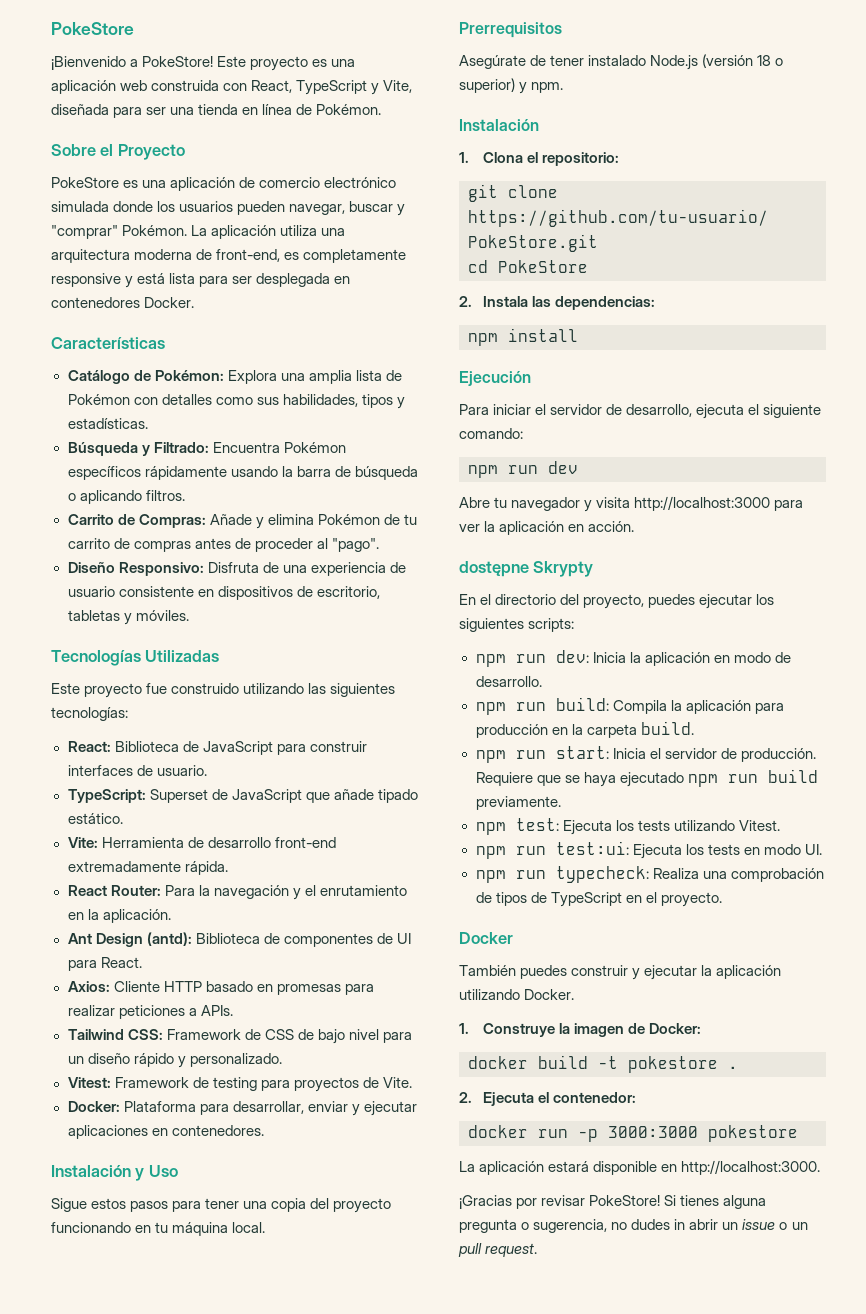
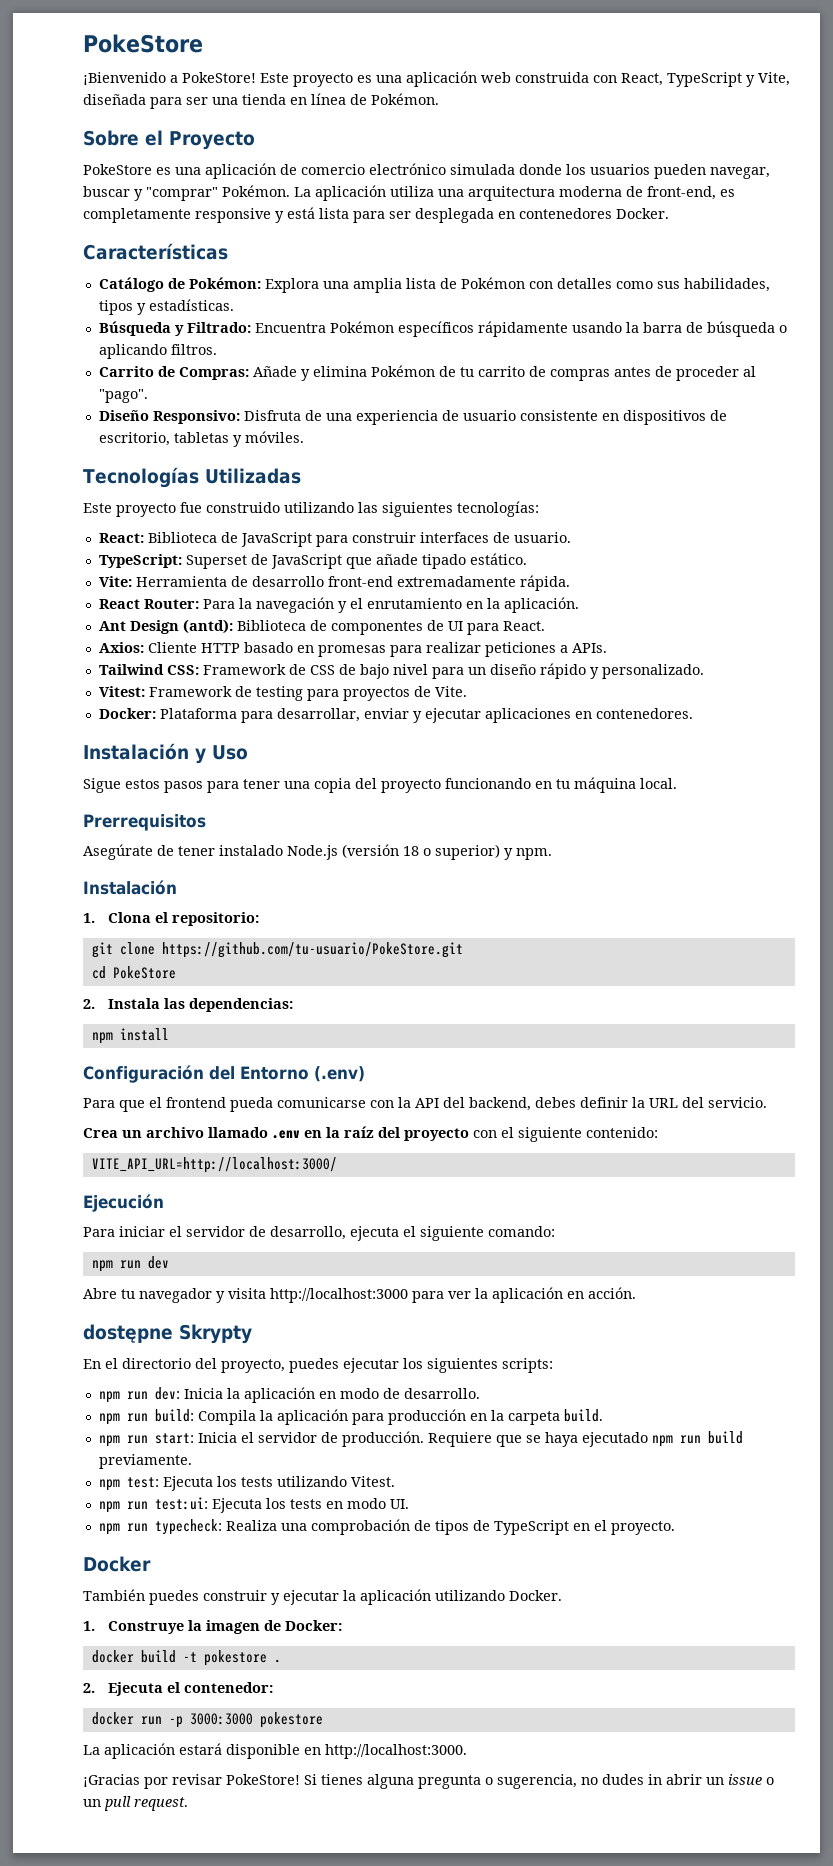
(578, 335) none -> [83,1065,365,1083] [83,1097,767,1112] [83,1126,658,1142] [91,1157,337,1173] // Configuración del Entorno (.env) // Para que el frontend pueda comunicarse con la API del backend, debes definir la URL del servicio. // Crea un archivo llamado .env en la raíz del proyecto con el siguiente contenido: // VITE_API_URL=http://localhost:3000/

